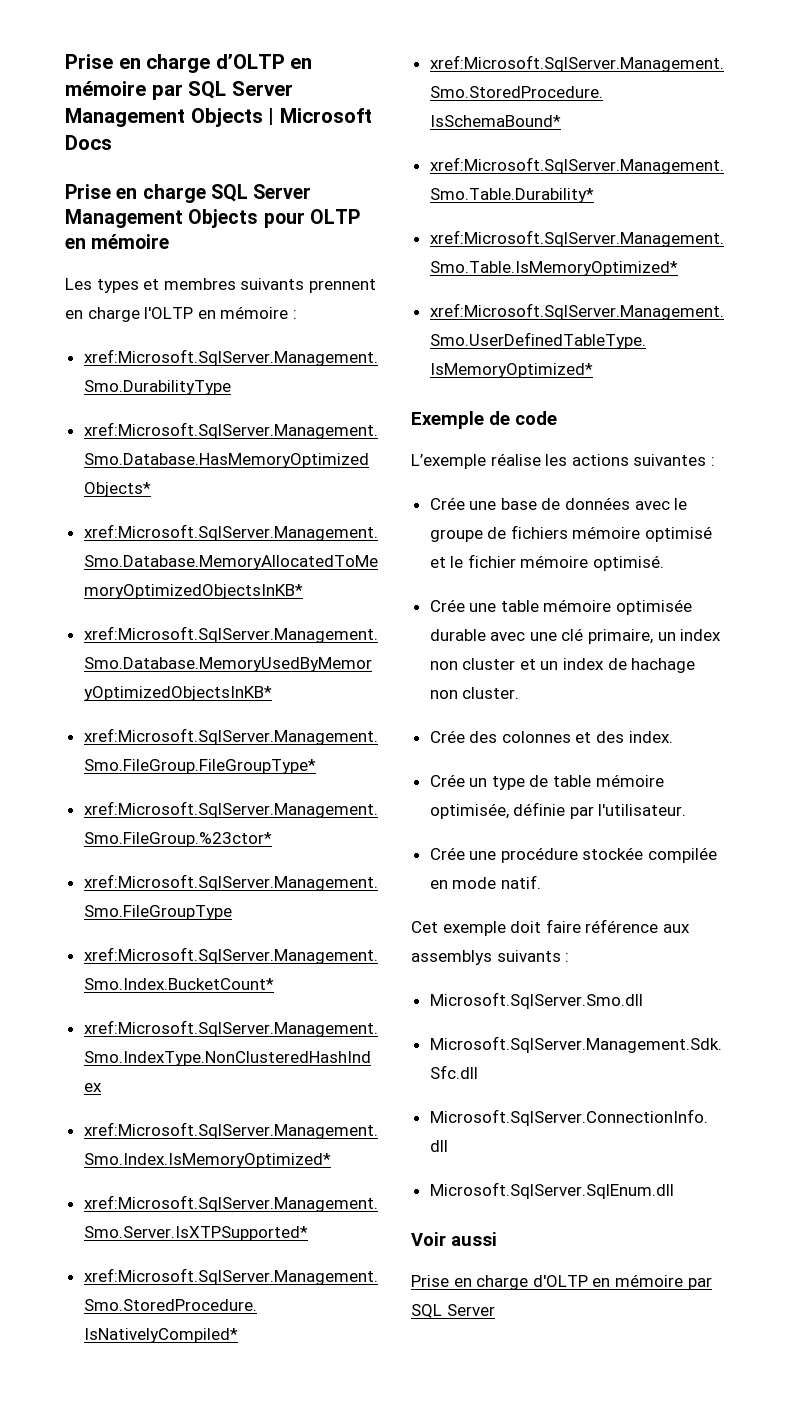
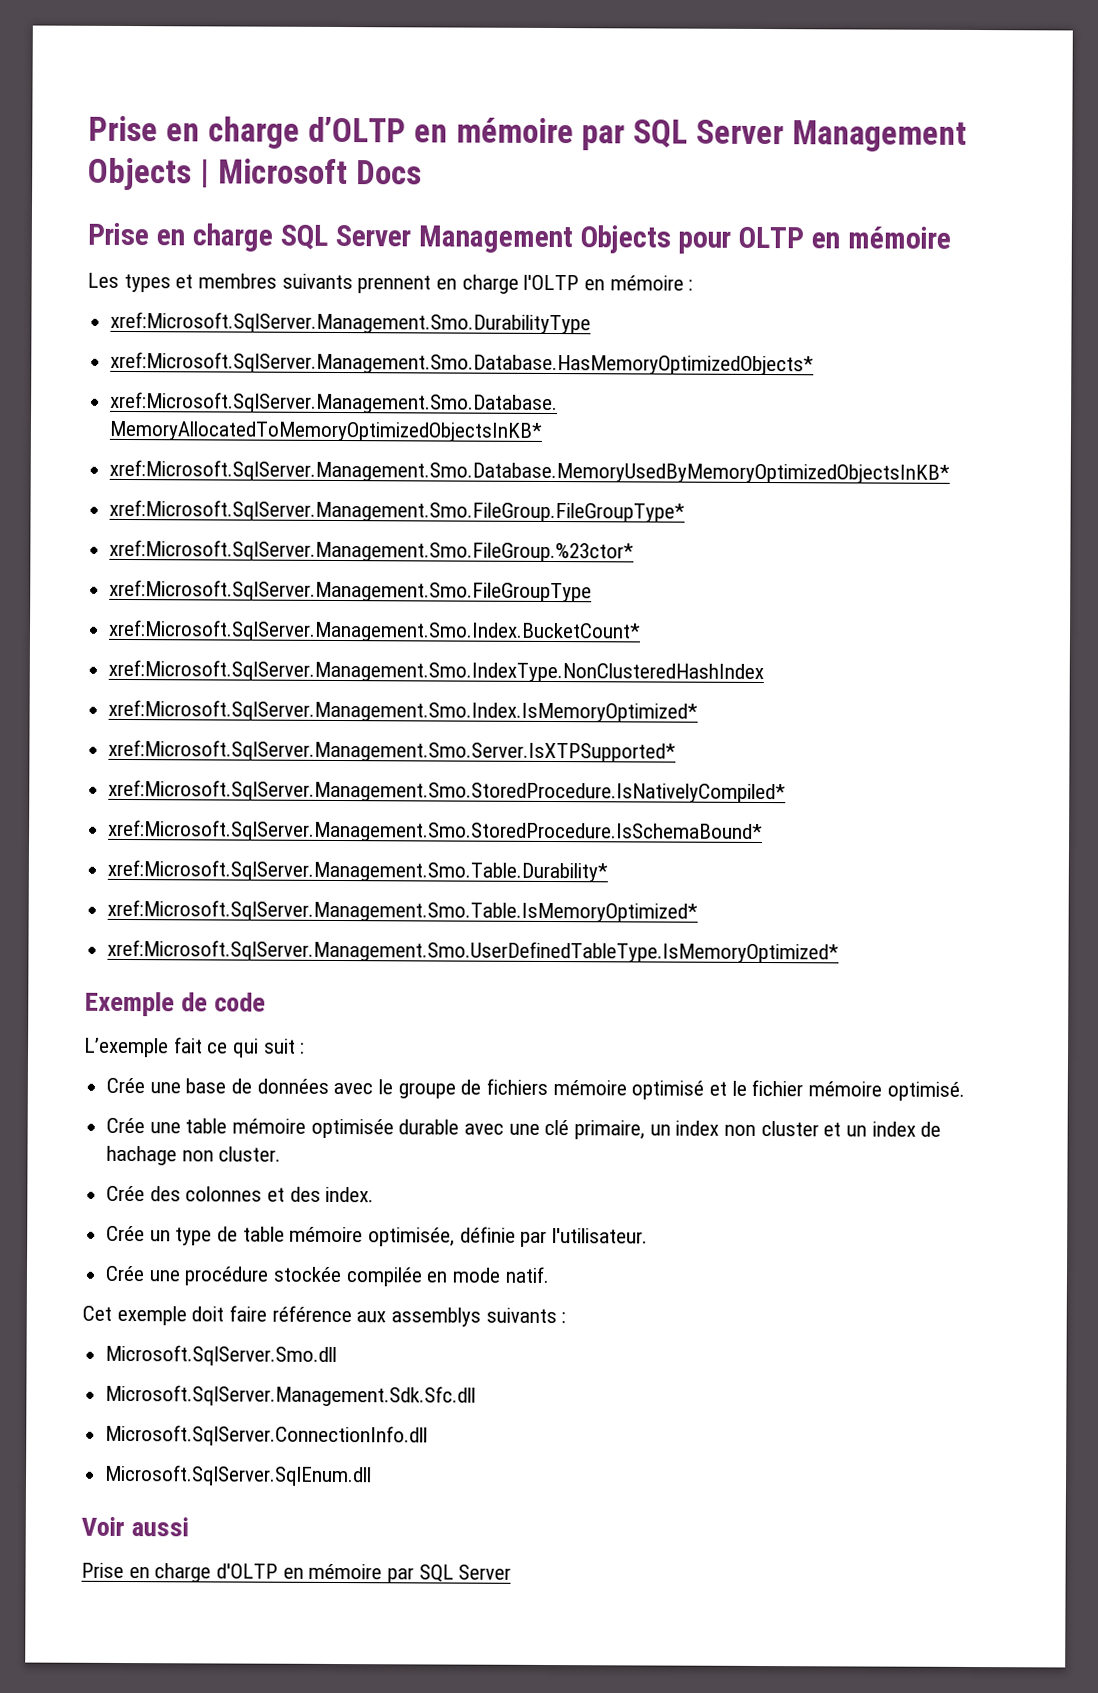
[490,453,707,466] réalise les actions suivantes -> [173,1037,296,1058] fait ce qui suit

